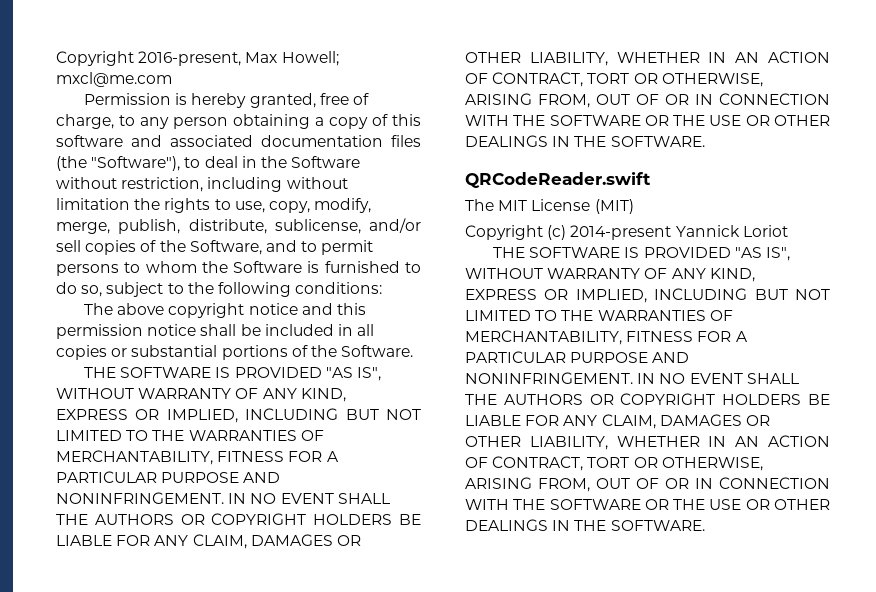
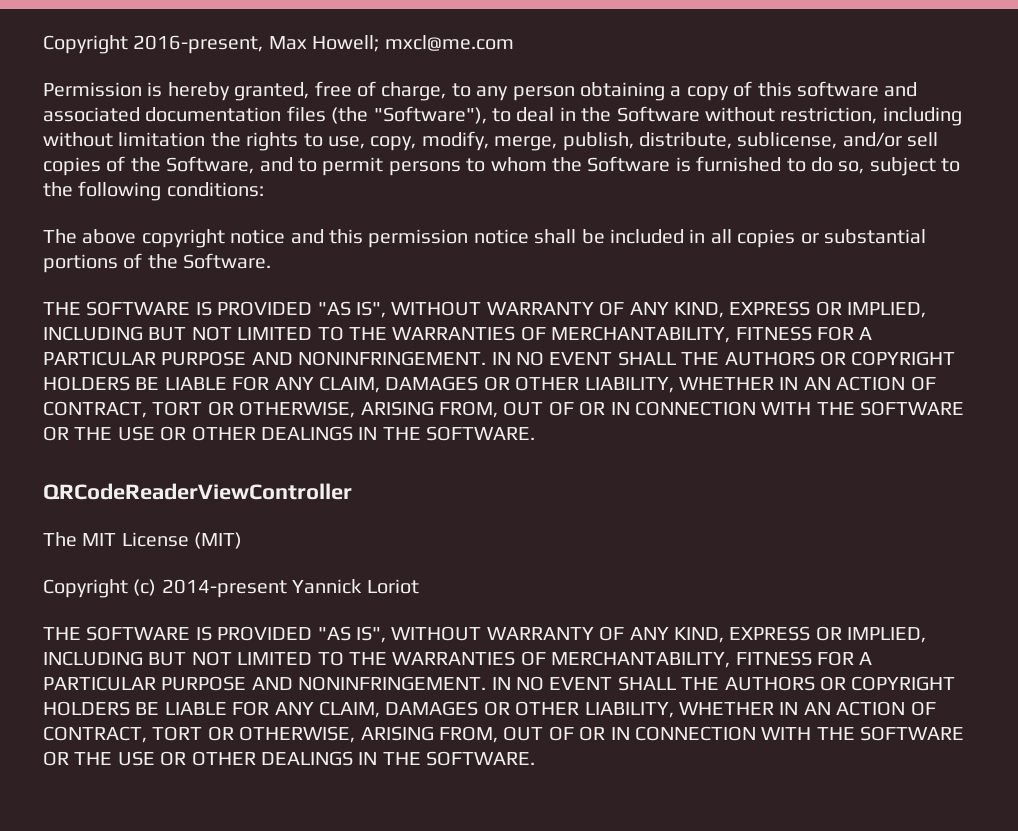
[465,172,651,188] QRCodeReader.swift -> [43,483,352,500] QRCodeReaderViewController

